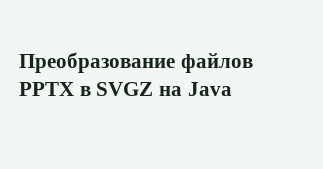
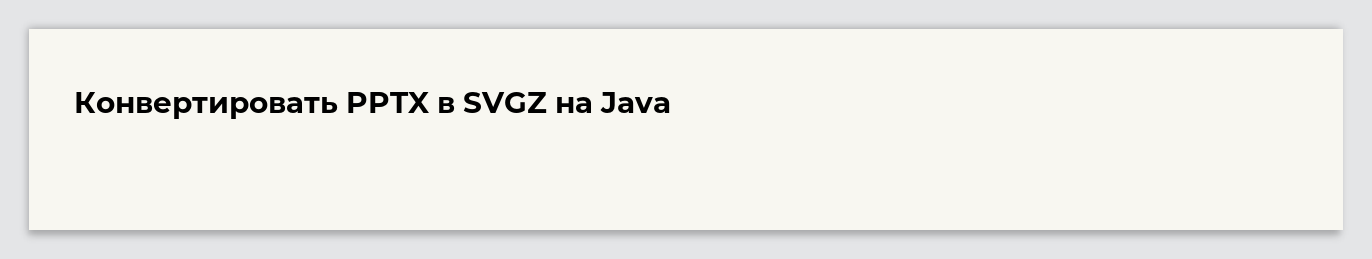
[19,52,253,73] Преобразование файлов -> [74,92,338,119] Конвертировать

